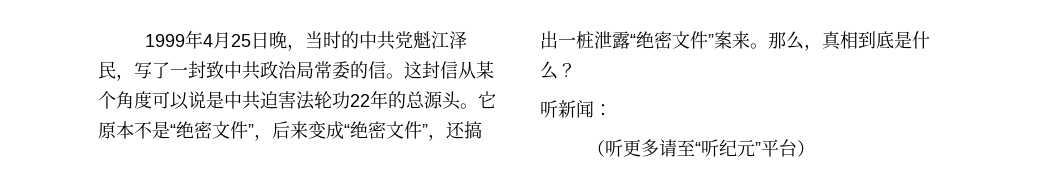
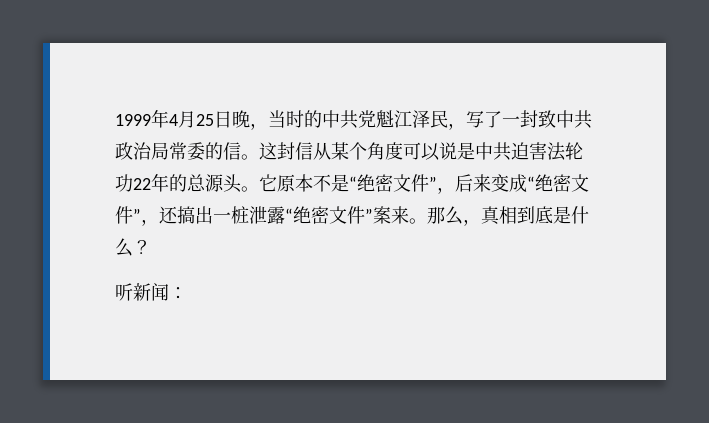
[586,139,815,157] // （听更多请至“听纪元”平台） -> (187, 293) none

